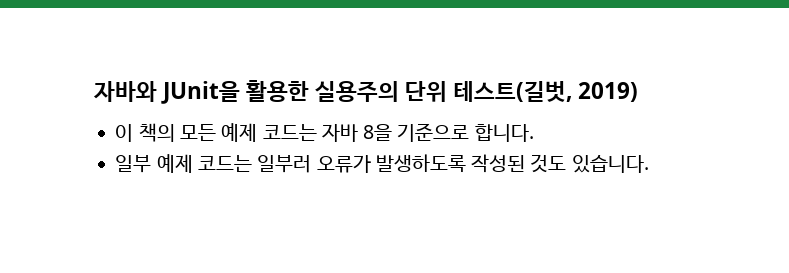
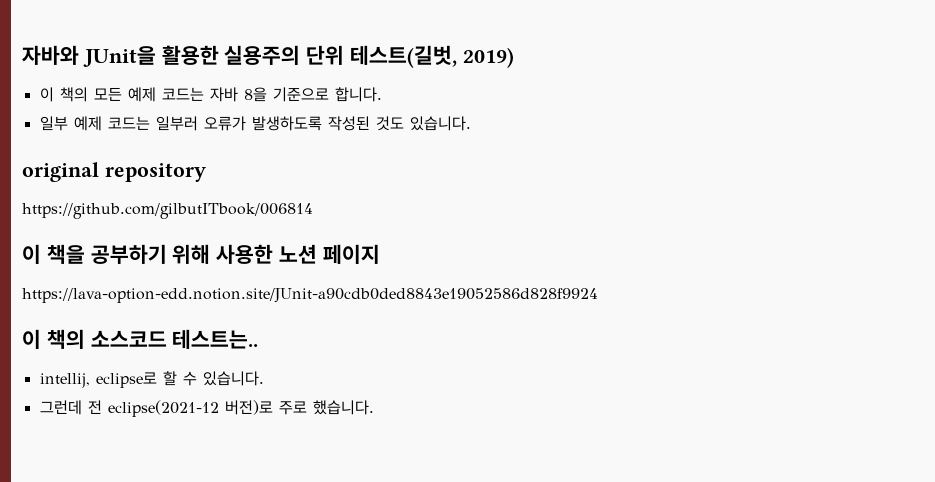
(649, 164) none -> [22,162,206,182] [22,203,313,219] [22,244,380,264] [22,288,598,303] [22,329,259,349] [39,371,264,388] [39,400,374,417] // original repository // https://github.com/gilbutITbook/006814 // 이 책을 공부하기 위해 사용한 노션 페이지 // https://lava-option-edd.notion.site/JUnit-a90cdb0ded8843e19052586d828f9924 // 이 책의 소스코드 테스트는.. // intellij, eclipse로 할 수 있습니다. // 그런데 전 eclipse(2021-12 버전)로 주로 했습니다.

